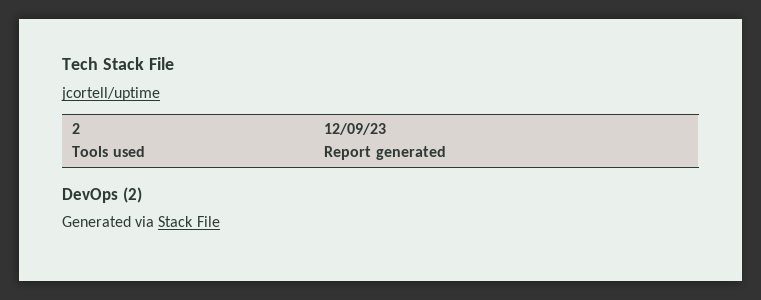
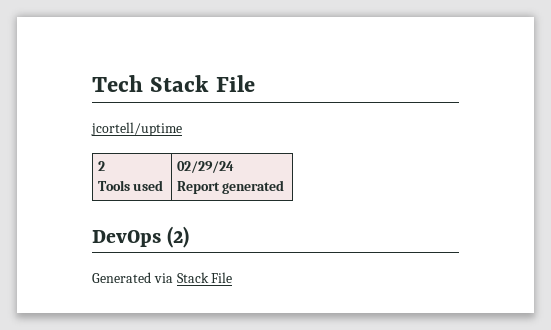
[324,123,387,135] 12/09/23 -> [176,161,234,173] 02/29/24

